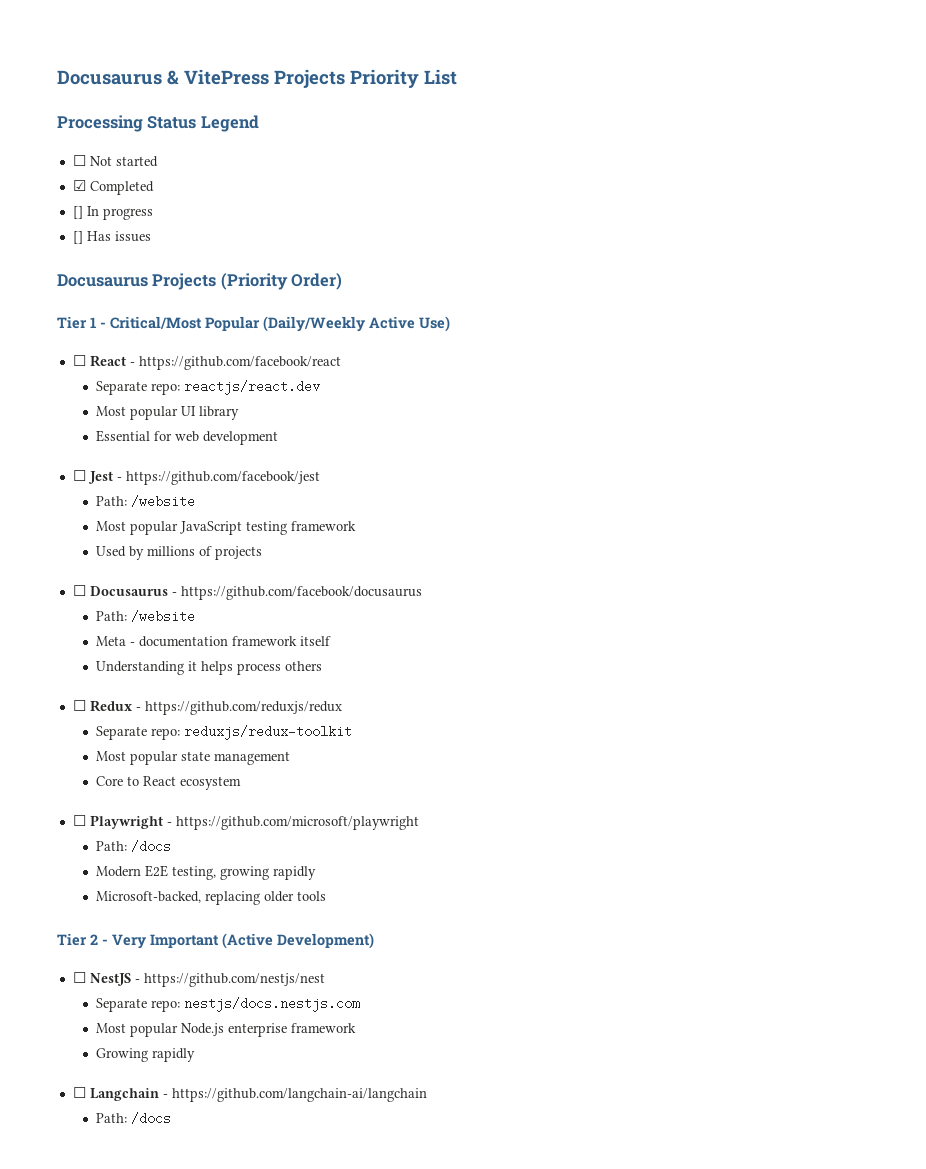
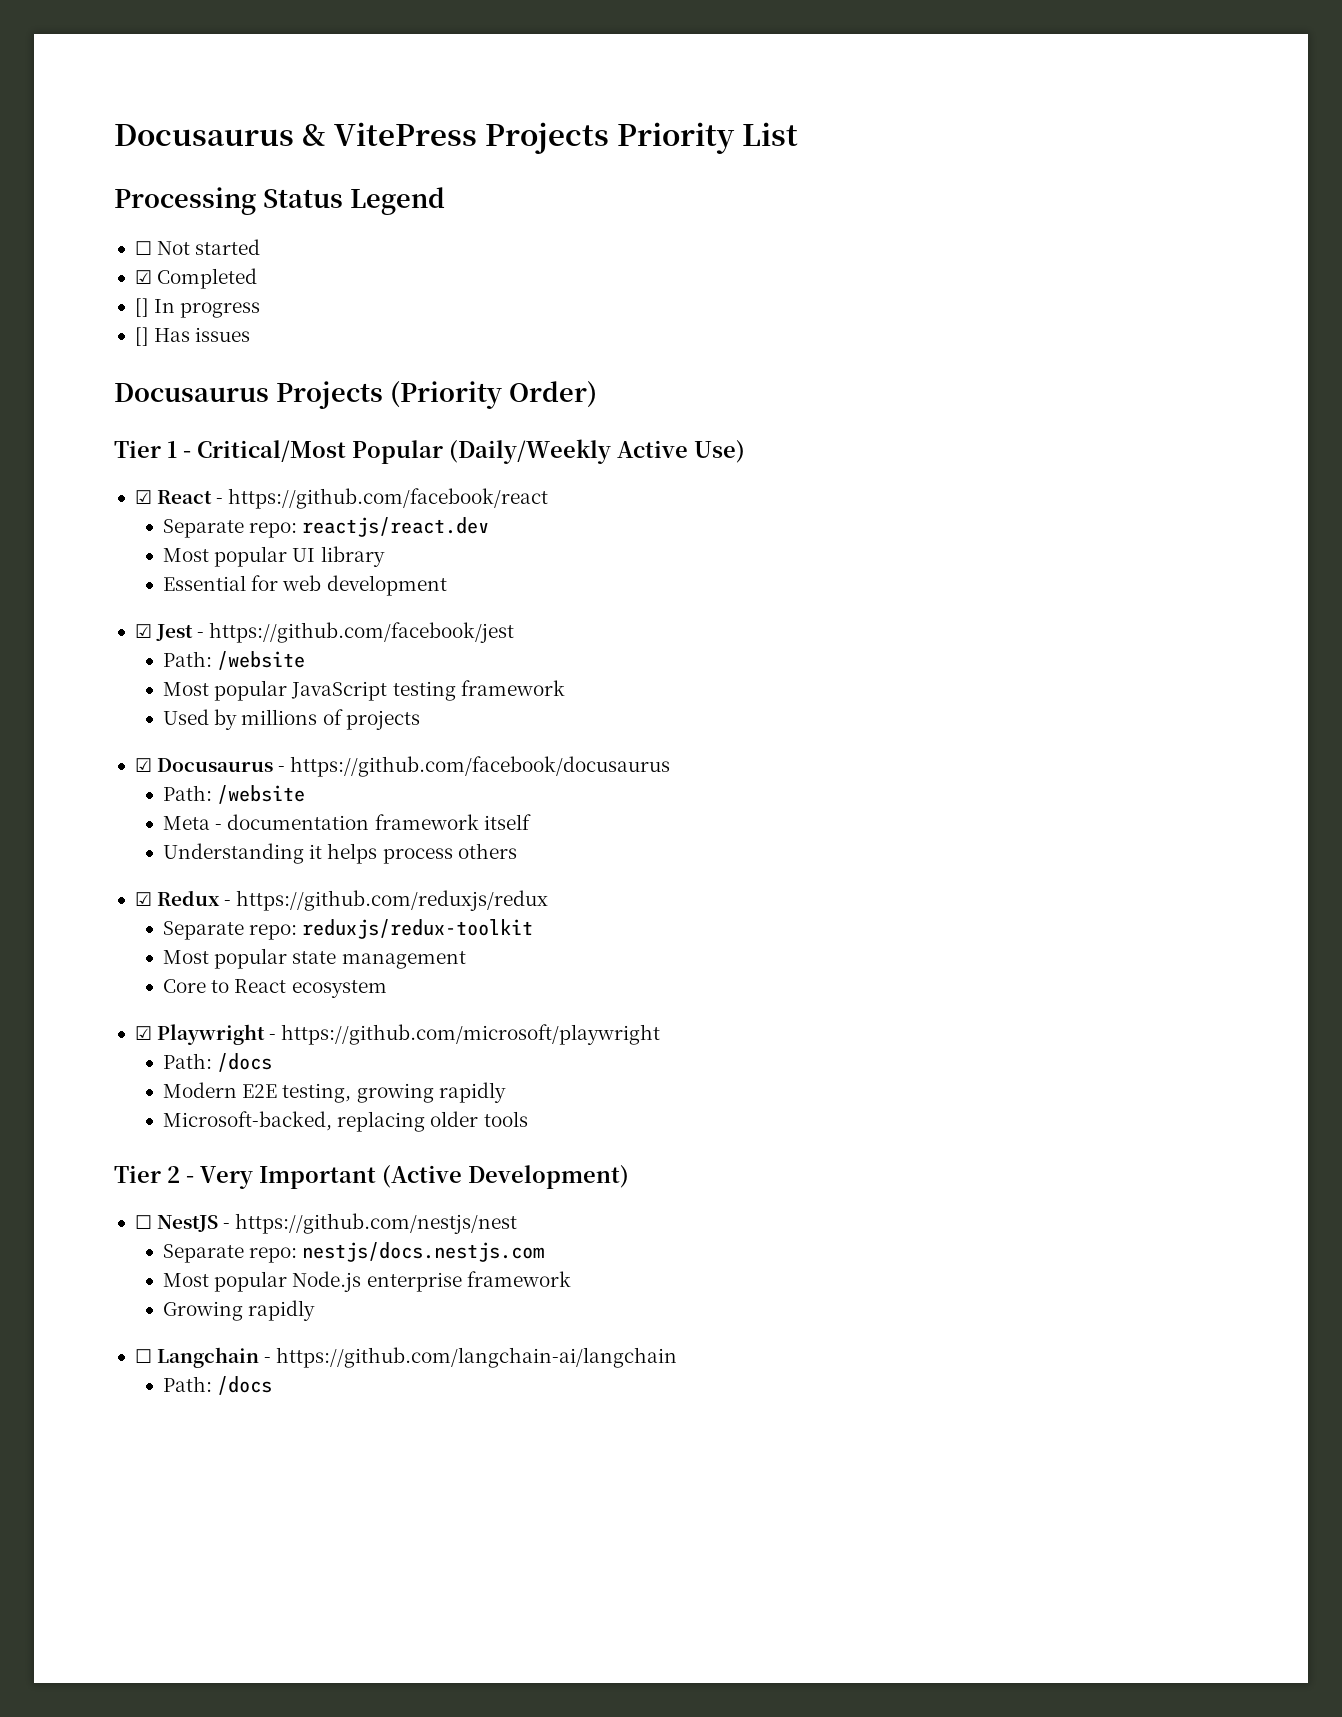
[72,355,86,366] ☐ -> [134,490,152,504] ☑
[72,470,86,481] ☐ -> [134,624,152,638] ☑
[72,585,86,596] ☐ -> [134,758,152,772] ☑
[72,700,86,711] ☐ -> [134,892,152,906] ☑
[72,815,86,826] ☐ -> [134,1026,152,1040] ☑

